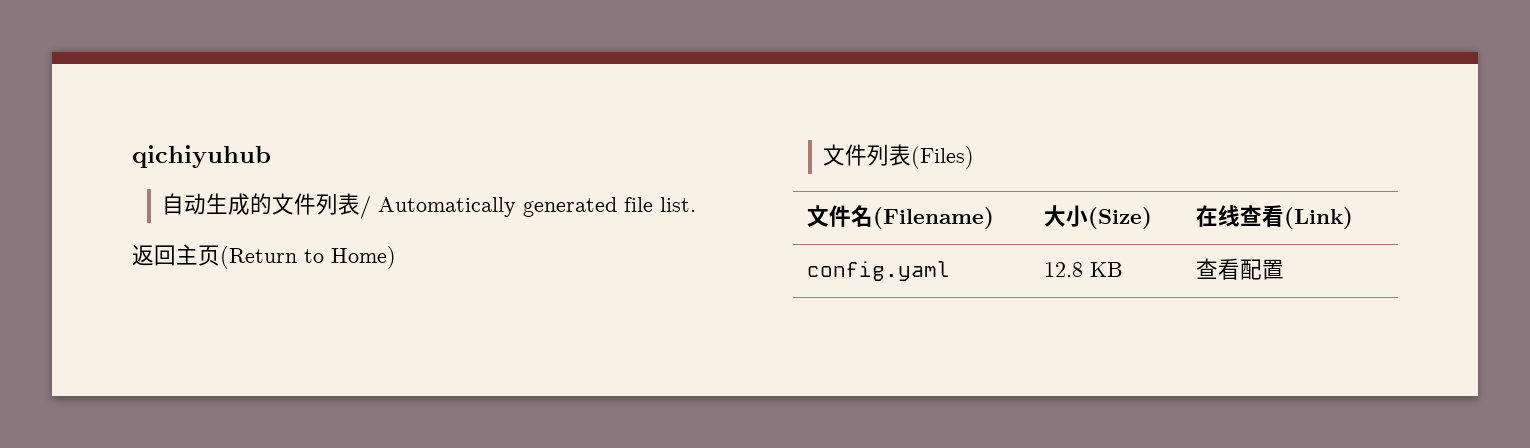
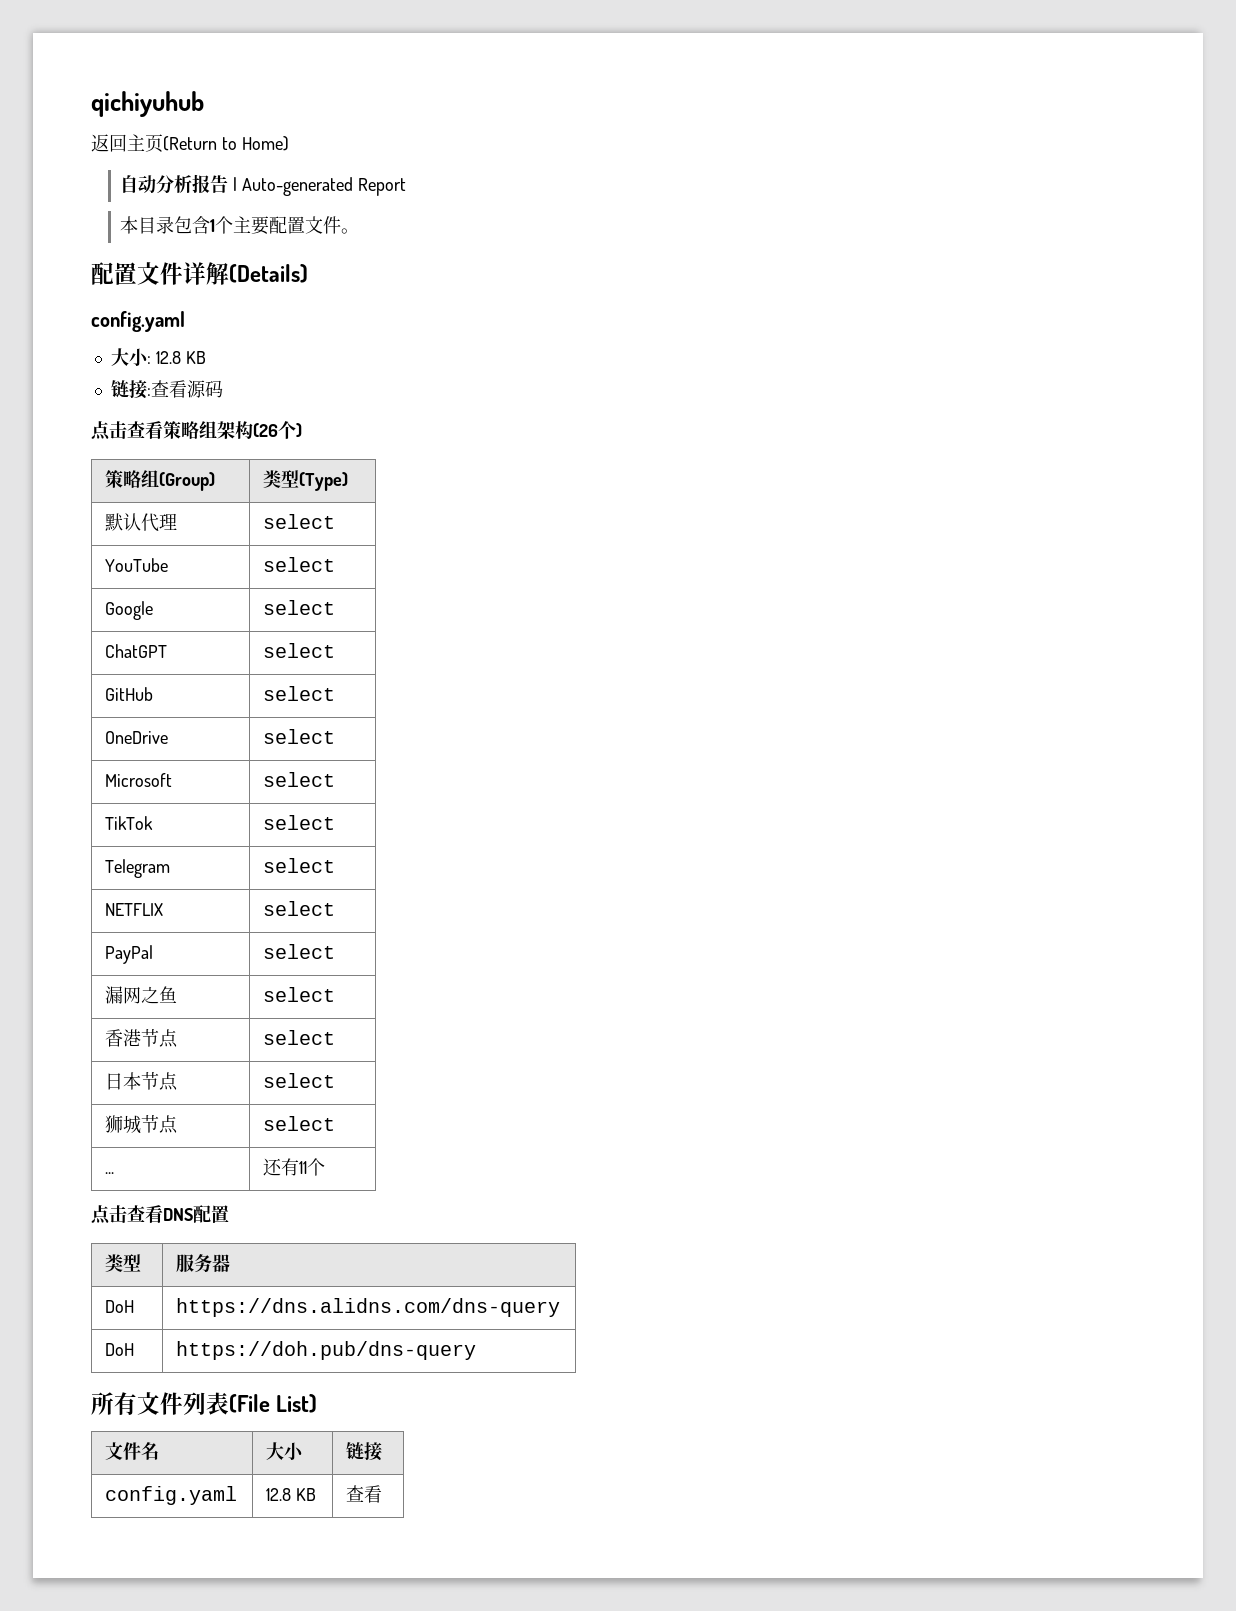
[162,193,697,219] // 自动生成的文件列表/ Automatically generated file list. -> (204, 104) none
[823,144,975,169] 文件列表(Files) -> [120,174,407,196] [120,216,360,235] [91,262,308,285] [91,311,185,332] [110,348,206,366] [110,380,223,399] [91,421,302,441] [105,470,216,491] [263,470,349,491] [105,513,178,532] [263,514,336,529] [105,558,169,572] [263,557,336,572] [105,601,154,620] [263,600,336,615] [105,644,168,658] [263,643,336,658] [105,687,154,701] [263,686,336,701] [105,731,169,744] [263,729,336,744] [105,773,173,787] [263,772,336,787] [105,816,154,830] [263,815,336,830] [105,859,171,878] [263,858,336,873] [105,903,164,916] [263,901,336,916] [105,945,154,964] [263,944,336,959] [105,986,178,1004] [263,987,336,1002] [105,1029,179,1048] [263,1030,336,1045] [105,1072,179,1091] [263,1073,336,1088] [105,1115,179,1134] [263,1116,336,1131] [105,1172,115,1174] [263,1158,326,1176] [91,1205,229,1225] [105,1254,142,1272] [176,1254,231,1273] [105,1300,135,1313] [176,1298,561,1317] [105,1343,135,1356] [176,1341,477,1360] [91,1392,318,1415] 自动分析报告 | Auto-generated Report // 本目录包含1个主要配置文件。 // 配置文件详解(Details) // config.yaml // 大小: 12.8 KB // 链接:查看源码 // 点击查看策略组架构(26个) // 策略组(Group) | 类型(Type) // 默认代理 | select // YouTube | select // Google | select // ChatGPT | select // GitHub | select // OneDrive | select // Microsoft | select // TikTok | select // Telegram | select // NETFLIX | select // PayPal | select // 漏网之鱼 | select // 香港节点 | select // 日本节点 | select // 狮城节点 | select // ... | 还有11个 // 点击查看DNS配置 // 类型 | 服务器 // DoH | https://dns.alidns.com/dns-query // DoH | https://doh.pub/dns-query // 所有文件列表(File List)
[872,207,994,229] [1043,205,1152,229] [1195,205,1353,229] (Filename) | 大小(Size) | 在线查看(Link) -> [266,1442,305,1460] [346,1442,383,1461] | 大小 | 链接
[1239,259,1284,280] 配置 -> (383, 1494) none

